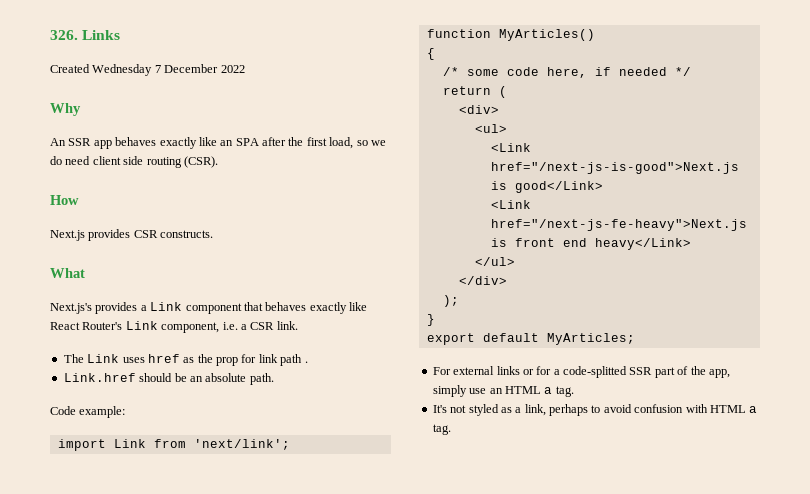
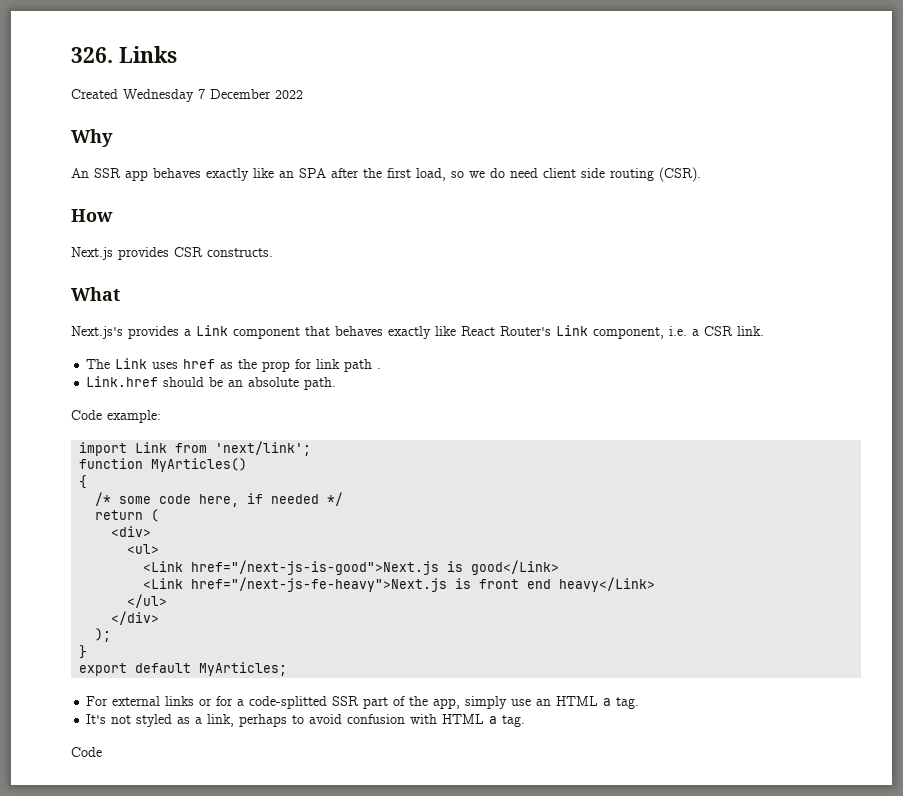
(451, 429) none -> [71,747,102,757] // Code

